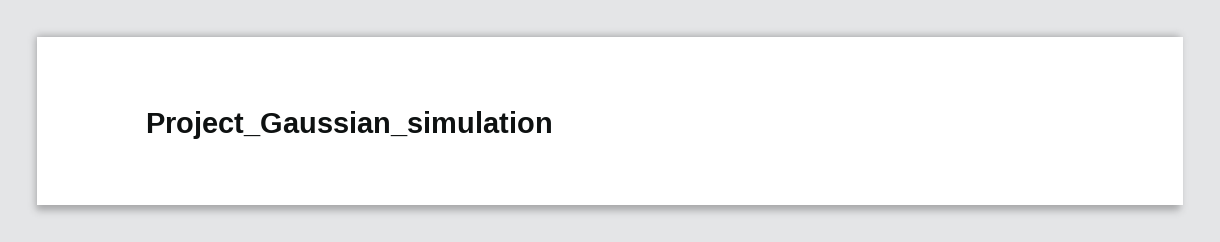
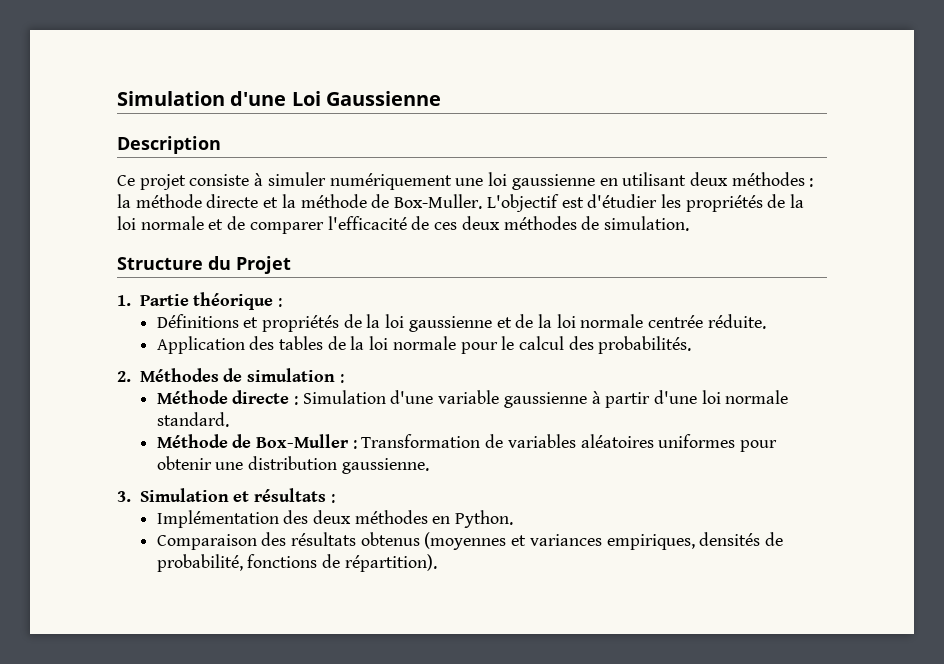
[146,111,553,139] Project_Gaussian_simulation -> [117,91,441,106] [117,136,221,154] [117,172,814,190] [117,194,805,212] [117,216,689,234] [117,256,291,274] [117,292,283,310] [156,314,766,332] [156,336,692,354] [117,368,344,383] [156,390,789,408] [156,412,229,427] [156,434,778,452] [156,456,429,474] [117,488,335,503] [156,510,514,528] [156,532,784,550] [156,554,437,572] Simulation d'une Loi Gaussienne // Description // Ce projet consiste à simuler numériquement une loi gaussienne en utilisant deux méthodes : la méthode directe et la méthode de Box-Muller. L'objectif est d'étudier les propriétés de la loi normale et de comparer l'efficacité de ces deux méthodes de simulation. // Structure du Projet // 1. Partie théorique : // Définitions et propriétés de la loi gaussienne et de la loi normale centrée réduite. // Application des tables de la loi normale pour le calcul des probabilités. // 2. Méthodes de simulation : // Méthode directe : Simulation d'une variable gaussienne à partir d'une loi normale standard. // Méthode de Box-Muller : Transformation de variables aléatoires uniformes pour obtenir une distribution gaussienne. // 3. Simulation et résultats : // Implémentation des deux méthodes en Python. // Comparaison des résultats obtenus (moyennes et variances empiriques, densités de probabilité, fonctions de répartition).

